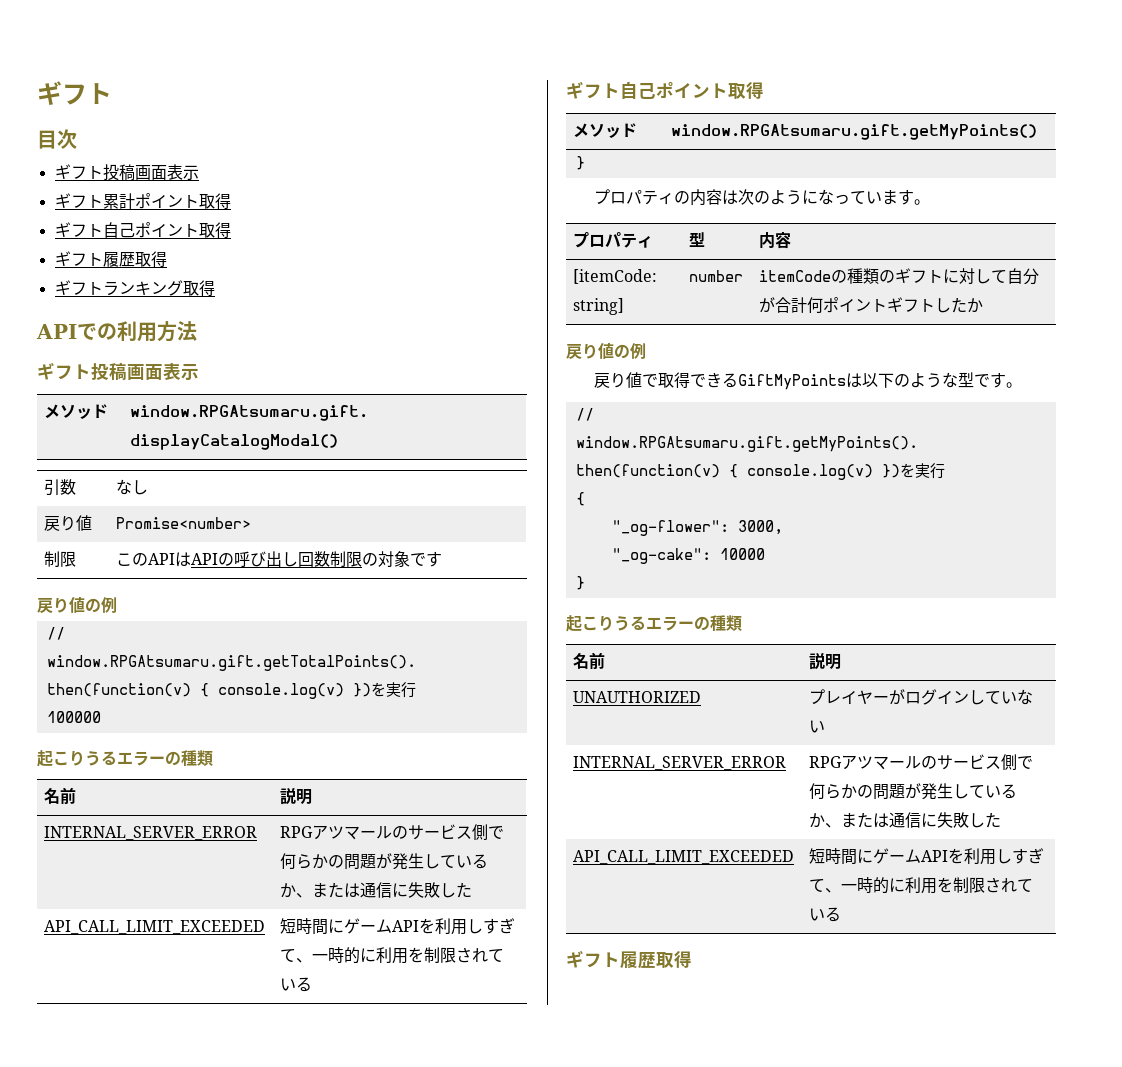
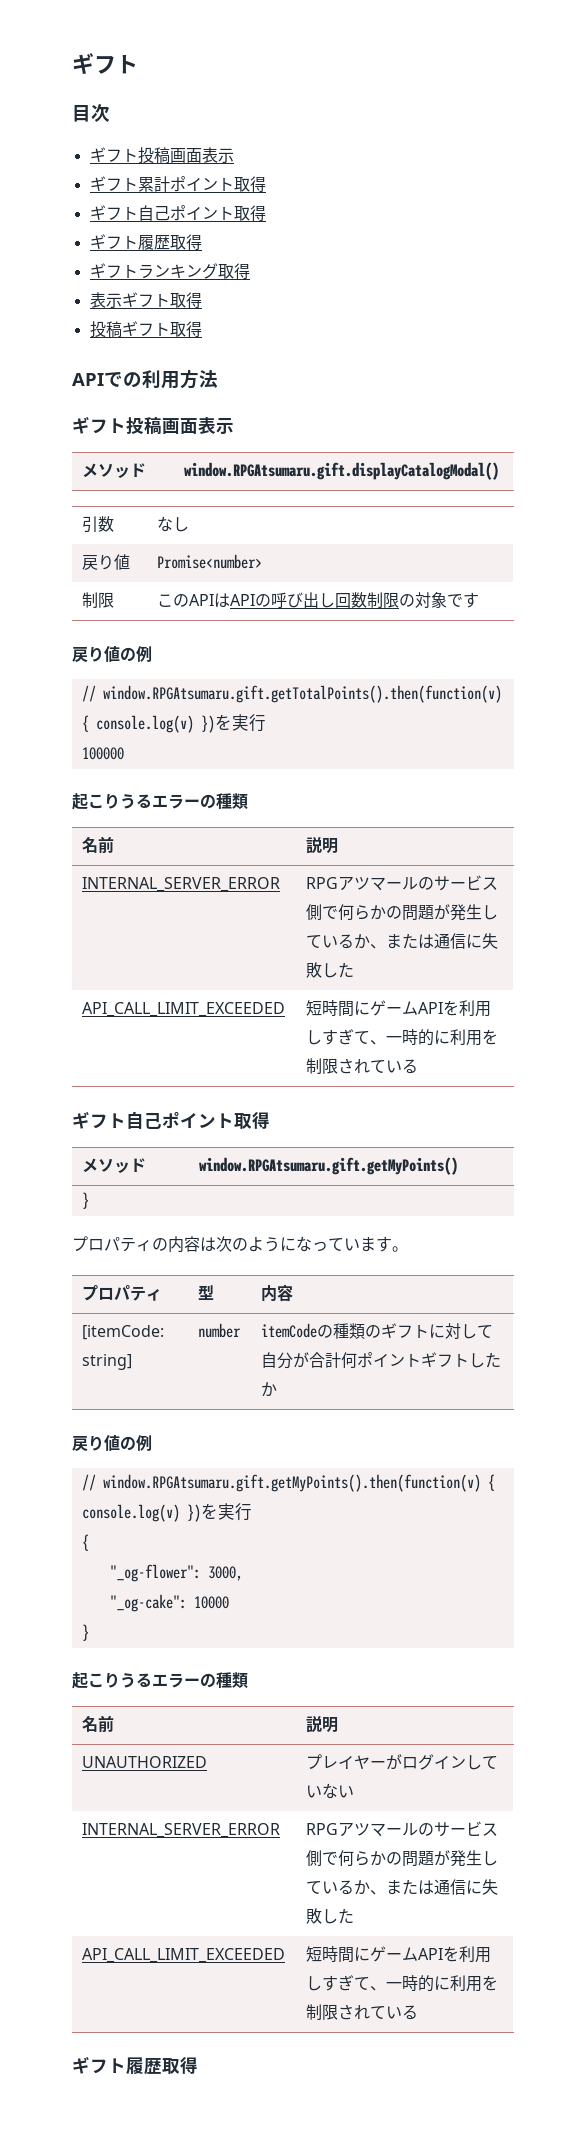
(215, 288) none -> [89,292,202,308] [89,321,202,338] // 表示ギフト取得 // 投稿ギフト取得
[594,372,1023,390] // 戻り値で取得できるGiftMyPointsは以下のような型です。 -> (152, 1443) none

